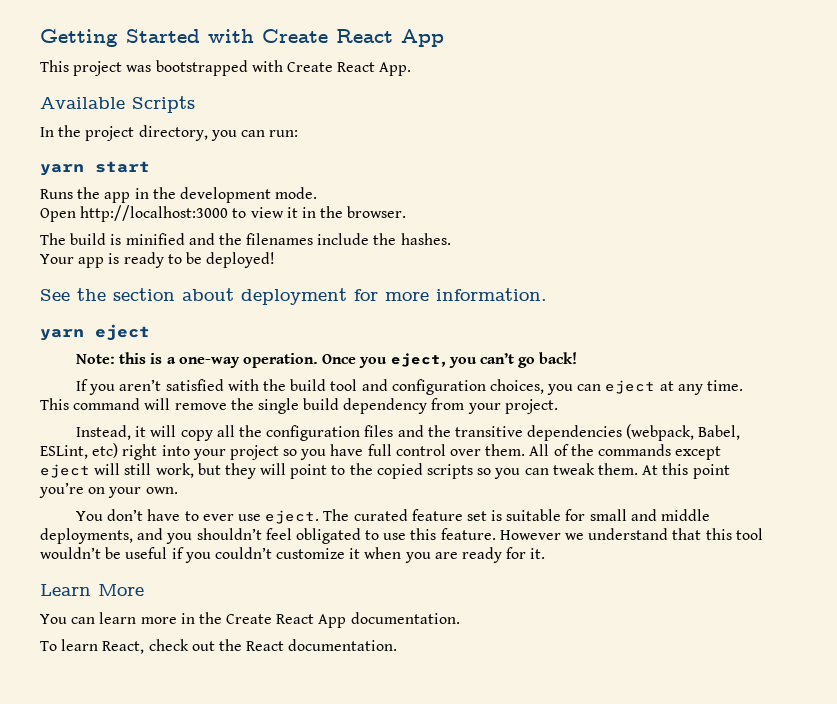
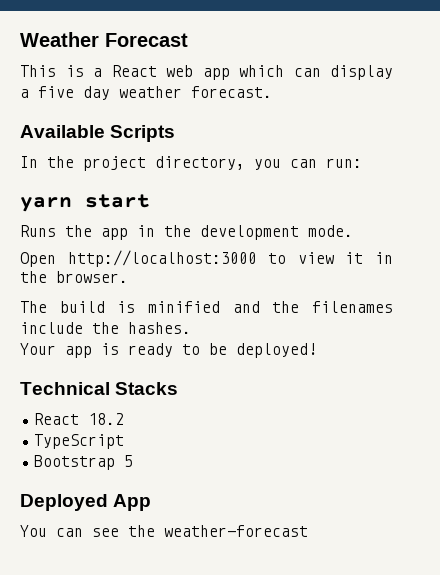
[40,29,444,47] [40,60,412,76] Getting Started with Create React App // This project was bootstrapped with Create React App. -> [20,32,188,47] [20,65,393,80] [20,86,272,100] Weather Forecast // This is a React web app which can display a five day weather forecast.
[40,288,547,305] [40,324,150,341] [76,352,578,368] [76,379,744,395] [40,398,558,414] [76,424,741,441] [40,443,722,460] [40,463,730,479] [39,482,178,498] [76,509,711,524] [40,528,763,544] [40,547,546,563] [40,584,144,596] [40,612,460,628] [40,639,398,654] See the section about deployment for more information. // yarn eject // Note: this is a one-way operation. Once you eject, you can’t go back! // If you aren’t satisfied with the build tool and configuration choices, you can eject at any time. This command will remove the single build dependency from your project. // Instead, it will copy all the configuration files and the transitive dependencies (webpack, Babel, ESLint, etc) right into your project so you have full control over them. All of the commands except eject will still work, but they will point to the copied scripts so you can tweak them. At this point you’re on your own. // You don’t have to ever use eject. The curated feature set is suitable for small and middle deployments, and you shouldn’t feel obligated to use this feature. However we understand that this tool wouldn’t be useful if you couldn’t customize it when you are ready for it. // Learn More // You can learn more in the Create React App documentation. // To learn React, check out the React documentation. -> [20,382,179,395] [34,413,125,425] [34,434,125,449] [34,455,134,470] [20,494,152,511] [20,525,308,537] Technical Stacks // React 18.2 // TypeScript // Bootstrap 5 // Deployed App // You can see the weather-forecast

